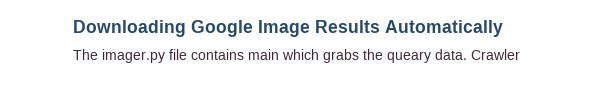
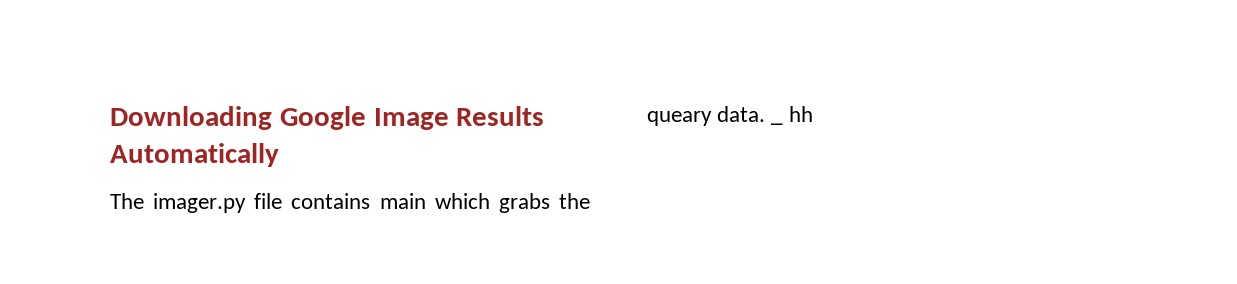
[471,49,520,60] Crawler -> [771,122,784,125] [788,106,813,122] _ hh

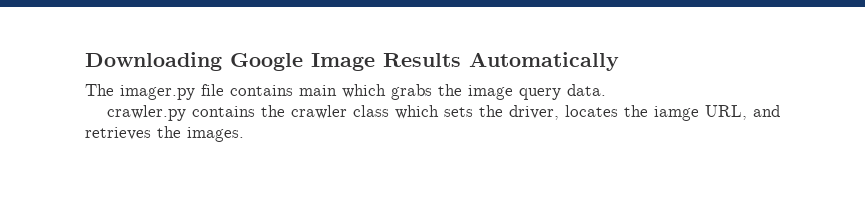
[647,111,712,126] queary -> [468,85,561,100] image query
[771,122,784,125] [788,106,813,122] _ hh -> [107,105,781,121] [85,126,244,142] // crawler.py contains the crawler class which sets the driver, locates the iamge URL, and retrieves the images.

